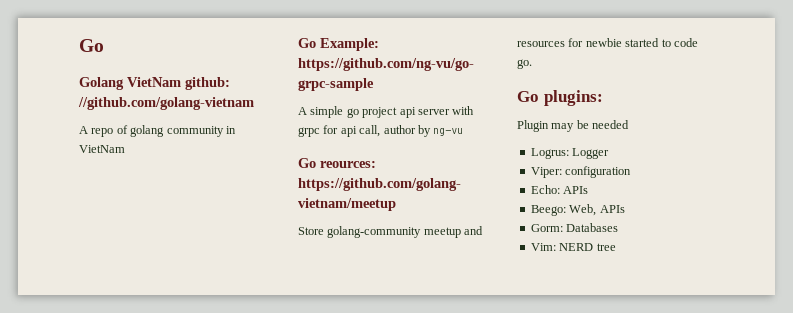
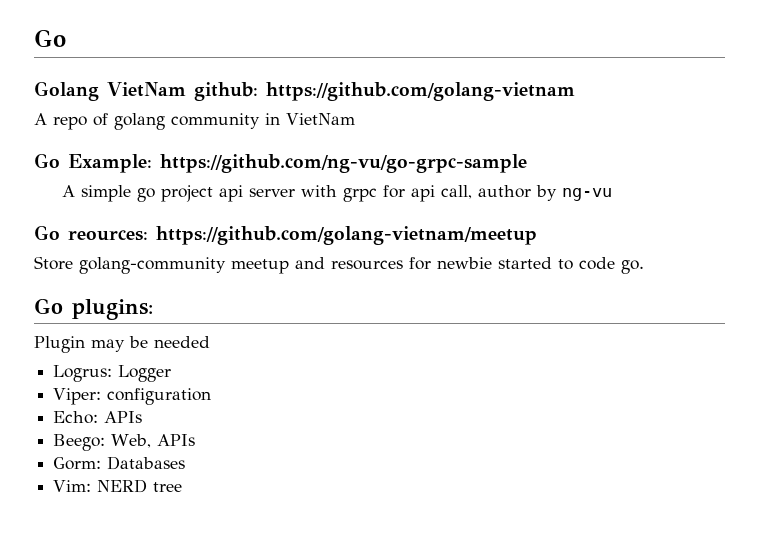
[78,97,254,110] //github.com/golang-vietnam -> [266,82,575,101] https://github.com/golang-vietnam

